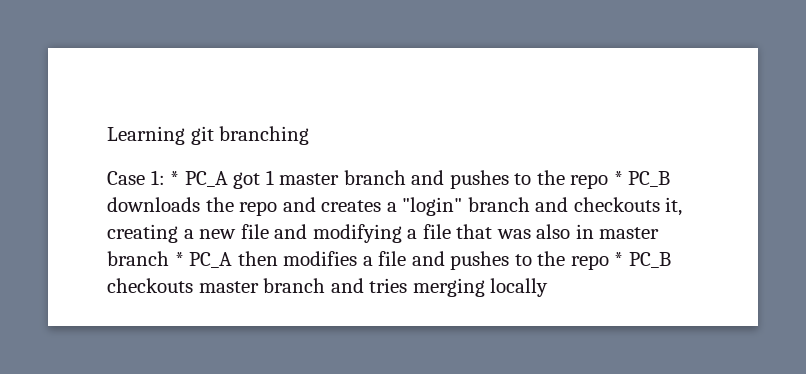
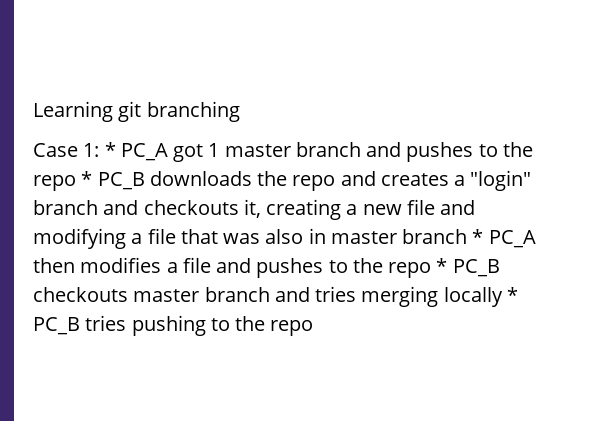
(549, 287) none -> [506,287,518,302] [33,315,314,336] * PC_B tries pushing to the repo

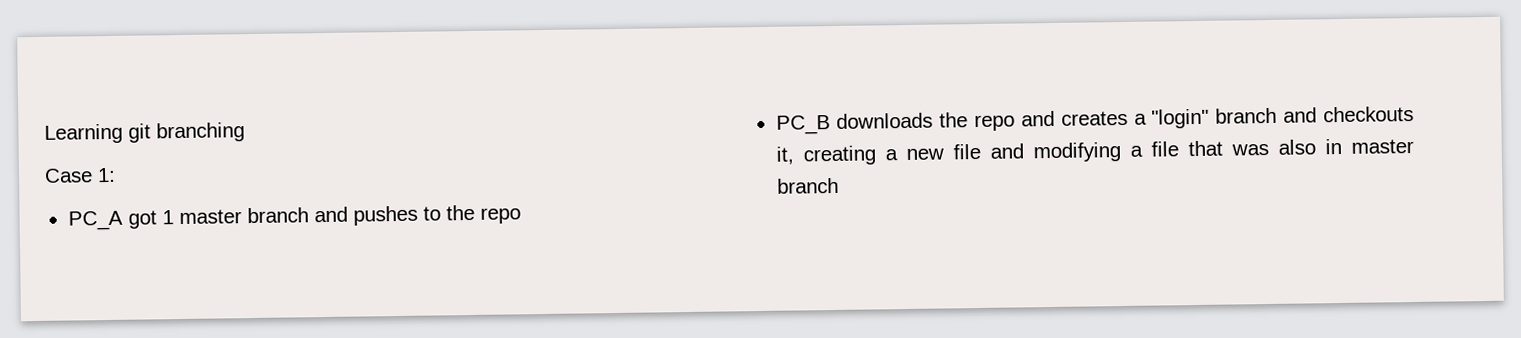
[104,142,116,157] * -> (116, 175) //
[81,171,93,186] * -> (521, 215) //
[472,229,536,248] [33,257,500,278] [33,286,518,307] [33,315,314,336] * PC_A then modifies a file and pushes to the repo * PC_B checkouts master branch and tries merging locally * PC_B tries pushing to the repo -> (839, 185) none

